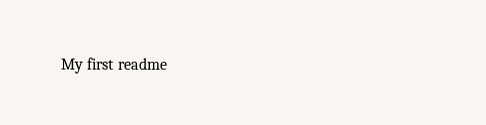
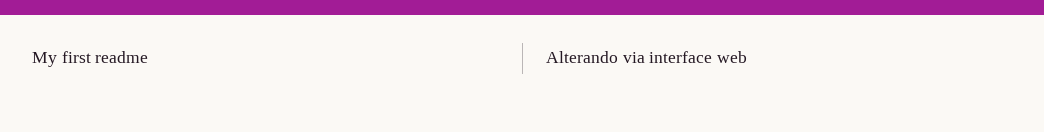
(168, 63) none -> [546,51,748,63] // Alterando via interface web

